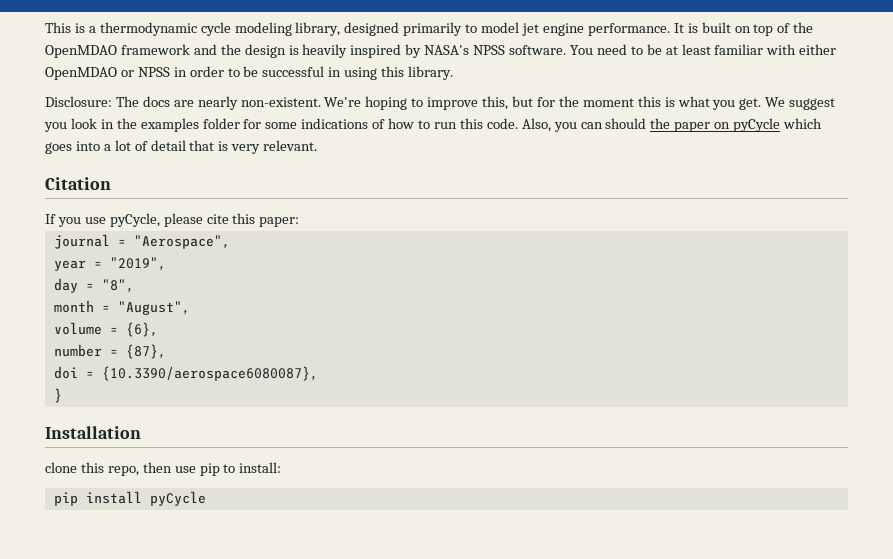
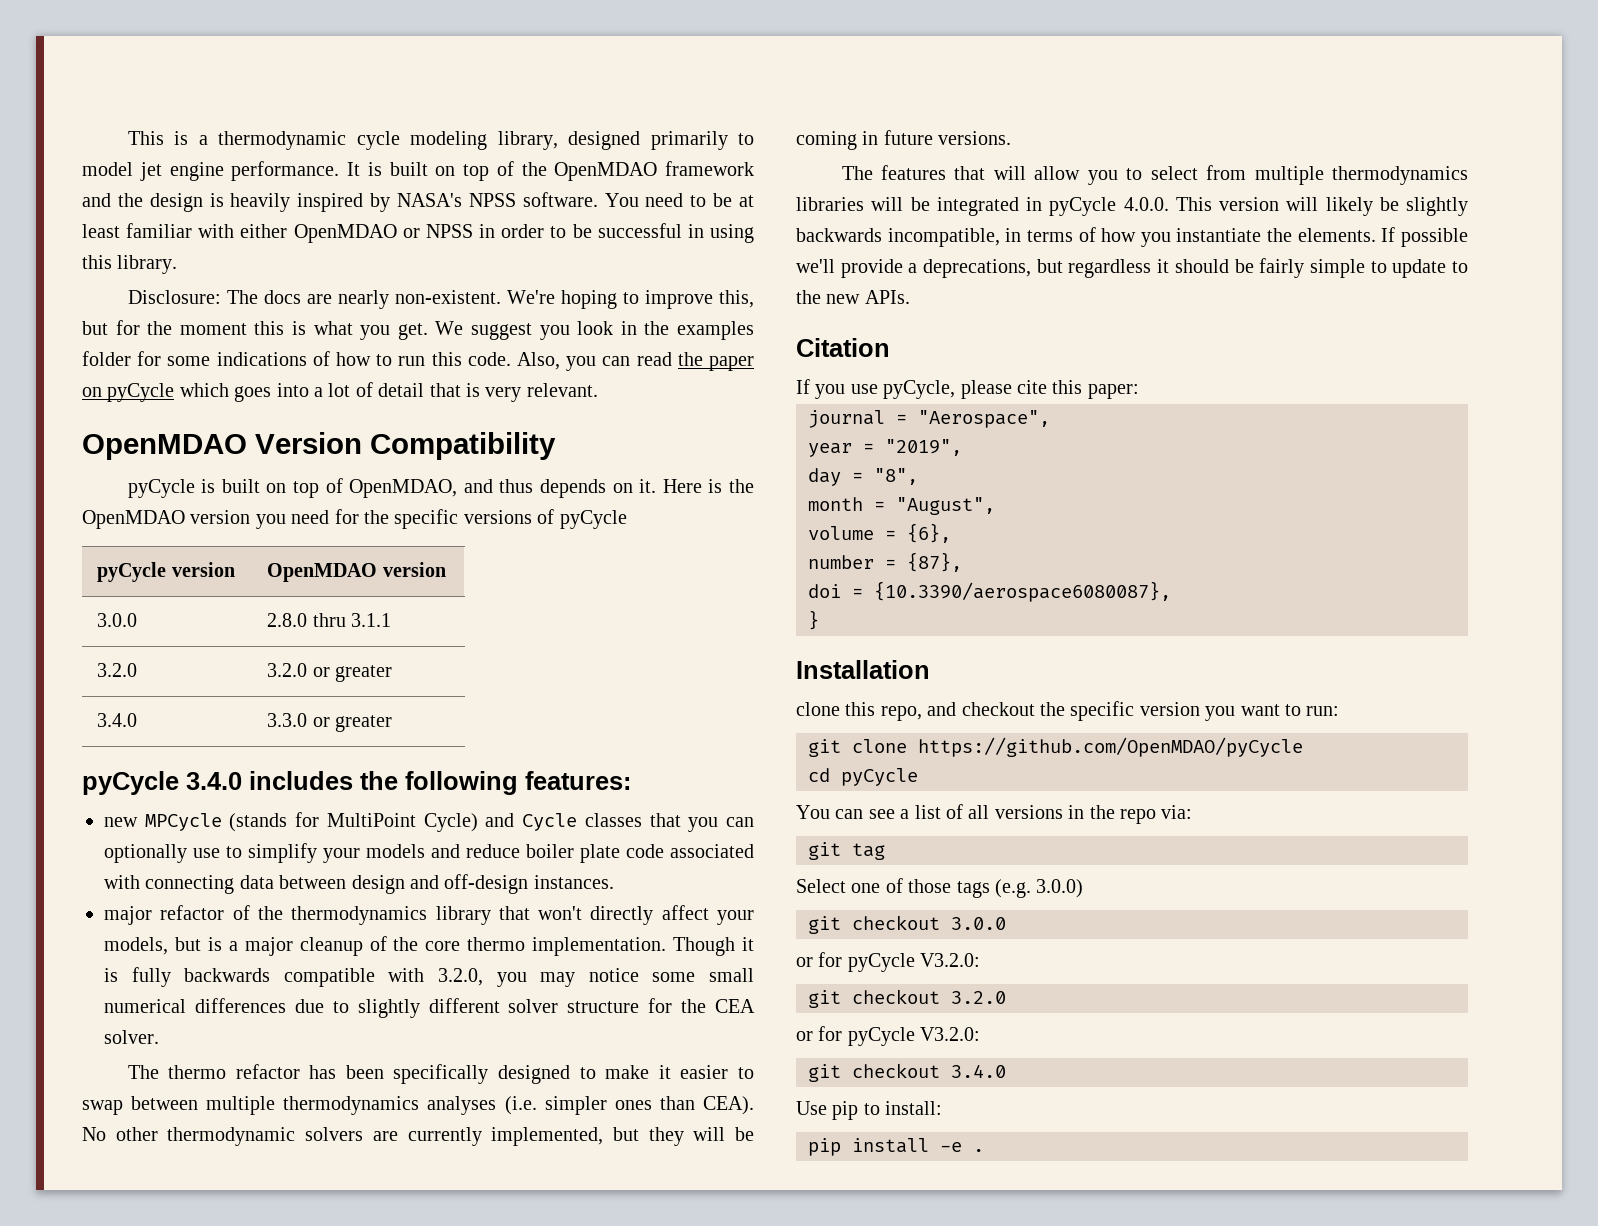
[605,118,647,129] should -> [636,352,672,366] read
(318, 145) none -> [82,432,556,460] [127,478,754,498] [82,509,627,529] [97,562,235,582] [267,562,446,582] [97,613,138,627] [267,613,392,627] [97,663,138,677] [267,663,393,682] [97,713,138,727] [267,713,393,732] [82,771,631,795] [104,812,755,832] [104,843,754,863] [104,874,614,894] [104,905,754,925] [104,936,754,956] [104,967,755,987] [104,998,755,1018] [104,1030,159,1044] [127,1064,755,1084] [82,1096,754,1115] [82,1127,755,1146] [796,130,1012,150] [841,165,1468,185] [796,197,1468,216] [796,227,1468,247] [796,258,1468,278] [796,290,910,304] // OpenMDAO Version Compatibility // pyCycle is built on top of OpenMDAO, and thus depends on it. Here is the OpenMDAO version you need for the specific versions of pyCycle // pyCycle version | OpenMDAO version // 3.0.0 | 2.8.0 thru 3.1.1 // 3.2.0 | 3.2.0 or greater // 3.4.0 | 3.3.0 or greater // pyCycle 3.4.0 includes the following features: // new MPCycle (stands for MultiPoint Cycle) and Cycle classes that you can optionally use to simplify your models and reduce boiler plate code associated with connecting data between design and off-design instances. // major refactor of the thermodynamics library that won't directly affect your models, but is a major cleanup of the core thermo implementation. Though it is fully backwards compatible with 3.2.0, you may notice some small numerical differences due to slightly different solver structure for the CEA solver. // The thermo refactor has been specifically designed to make it easier to swap between multiple thermodynamics analyses (i.e. simpler ones than CEA). No other thermodynamic solvers are currently implemented, but they will be coming in future versions. // The features that will allow you to select from multiple thermodynamics libraries will be integrated in pyCycle 4.0.0. This version will likely be slightly backwards incompatible, in terms of how you instantiate the elements. If possible we'll provide a deprecations, but regardless it should be fairly simple to update to the new APIs.
[142,462,196,473] then use -> [927,701,1340,721] [808,737,1303,757] [808,768,918,786] [796,804,1193,824] [808,842,885,860] [796,878,1084,898] [808,915,1006,934] [796,952,981,972] [808,989,1006,1008] [796,1026,981,1046] [808,1063,1006,1082] [796,1101,827,1115] and checkout the specific version you want to run: // git clone https://github.com/OpenMDAO/pyCycle // cd pyCycle // You can see a list of all versions in the repo via: // git tag // Select one of those tags (e.g. 3.0.0) // git checkout 3.0.0 // or for pyCycle V3.2.0: // git checkout 3.2.0 // or for pyCycle V3.2.0: // git checkout 3.4.0 // Use
[149,491,206,506] pyCycle -> [940,1142,984,1152] -e .

